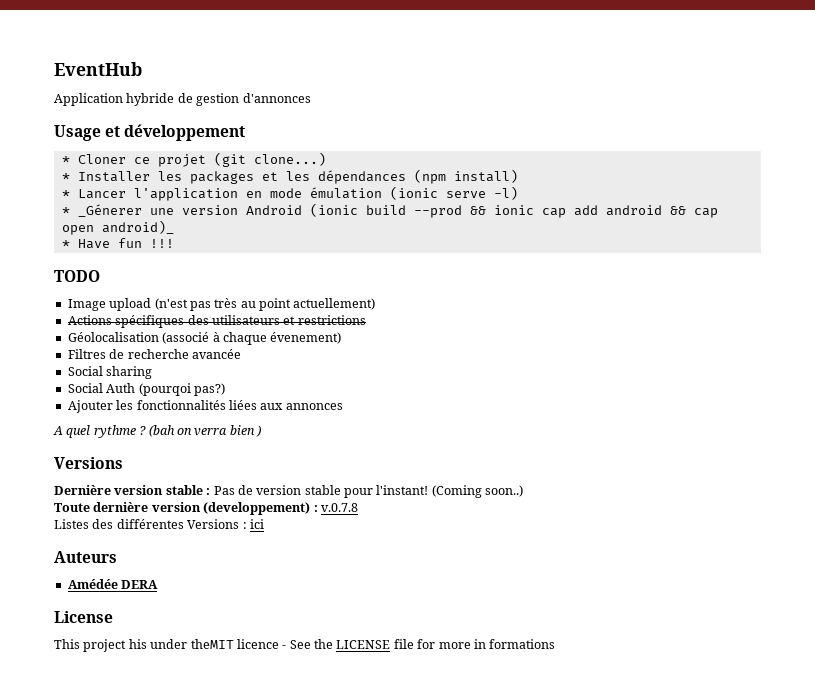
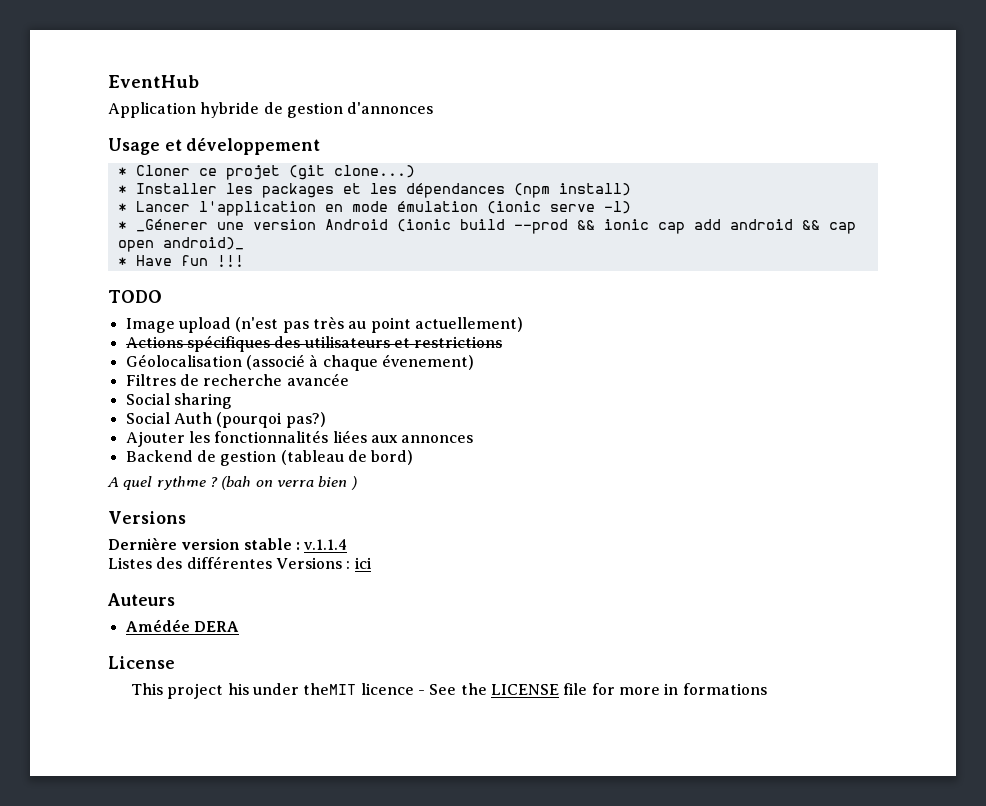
(343, 406) none -> [125,450,414,466] // Backend de gestion (tableau de bord)
[213,485,524,498] [54,502,358,515] Pas de version stable pour l'instant! (Coming soon..) // Toute dernière version (developpement) : v.0.7.8 -> [304,539,348,550] v.1.1.4

